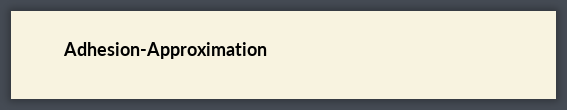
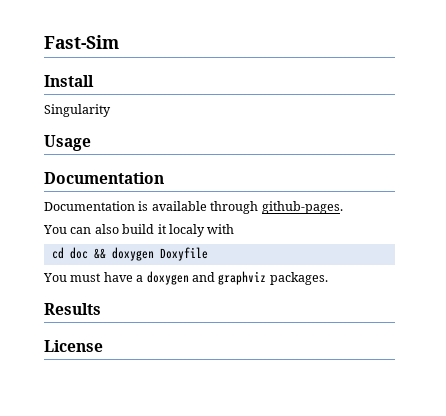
[63,42,267,59] Adhesion-Approximation -> [44,35,119,49] [44,75,94,87] [44,104,111,117] [44,135,91,151] [44,172,164,184] [44,201,343,214] [43,224,235,237] [51,247,208,261] [43,271,328,285] [44,303,101,315] [44,340,103,352] Fast-Sim // Install // Singularity // Usage // Documentation // Documentation is available through github-pages. // You can also build it localy with // cd doc && doxygen Doxyfile // You must have a doxygen and graphviz packages. // Results // License

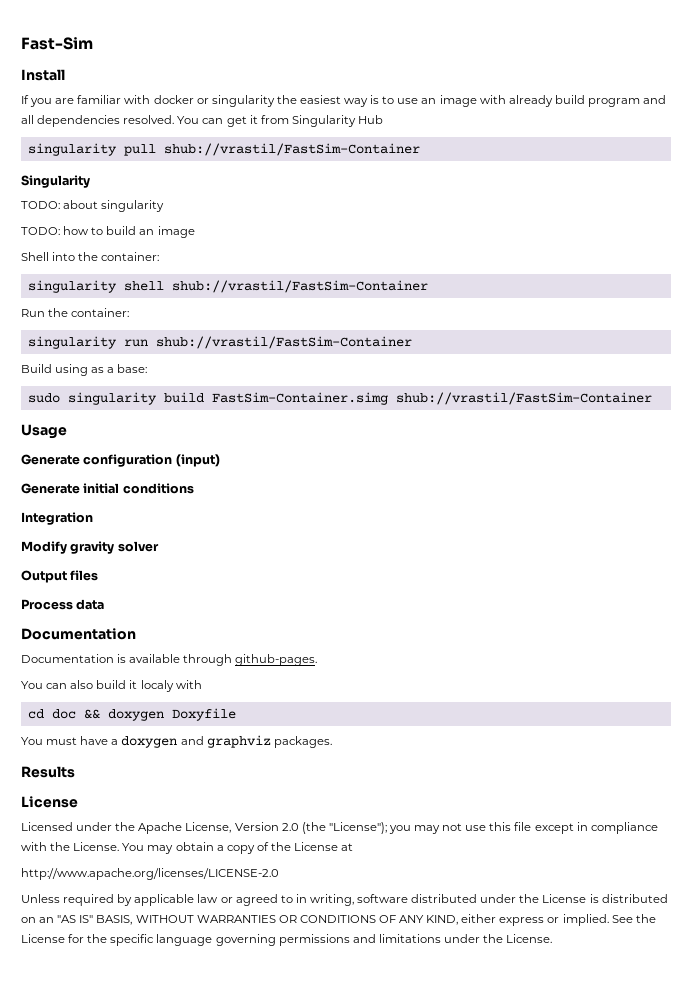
[44,104,111,117] [44,135,91,151] Singularity // Usage -> [21,95,667,107] [21,115,383,127] [27,143,420,156] [21,175,90,188] [21,200,165,212] [21,226,195,238] [21,252,160,261] [27,280,428,293] [21,308,130,317] [27,336,412,349] [21,364,148,376] [27,392,652,405] [21,424,67,439] [21,454,220,467] [21,483,194,494] [21,512,93,525] [21,541,159,554] [21,570,99,583] [21,599,105,610] If you are familiar with docker or singularity the easiest way is to use an image with already build program and all dependencies resolved. You can get it from Singularity Hub // singularity pull shub://vrastil/FastSim-Container // Singularity // TODO: about singularity // TODO: how to build an image // Shell into the container: // singularity shell shub://vrastil/FastSim-Container // Run the container: // singularity run shub://vrastil/FastSim-Container // Build using as a base: // sudo singularity build FastSim-Container.simg shub://vrastil/FastSim-Container // Usage // Generate configuration (input) // Generate initial conditions // Integration // Modify gravity solver // Output files // Process data
(103, 346) none -> [21,822,658,834] [21,842,354,854] [21,868,279,880] [21,894,668,906] [21,914,656,926] [21,934,553,946] // Licensed under the Apache License, Version 2.0 (the "License"); you may not use this file except in compliance with the License. You may obtain a copy of the License at // http://www.apache.org/licenses/LICENSE-2.0 // Unless required by applicable law or agreed to in writing, software distributed under the License is distributed on an "AS IS" BASIS, WITHOUT WARRANTIES OR CONDITIONS OF ANY KIND, either express or implied. See the License for the specific language governing permissions and limitations under the License.

